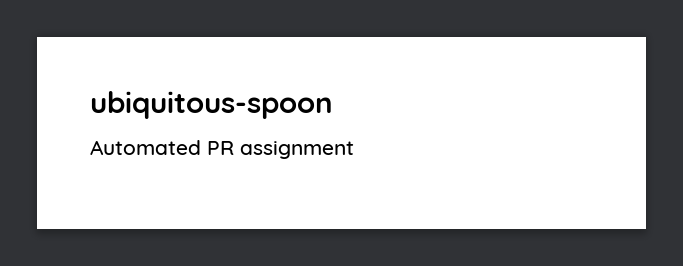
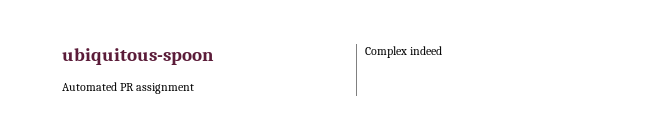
(354, 150) none -> [365,46,443,58] // Complex indeed

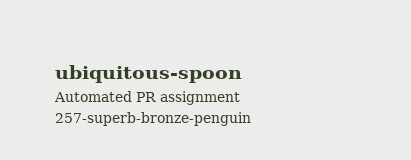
[365,46,443,58] Complex indeed -> [55,112,251,126] 257-superb-bronze-penguin

